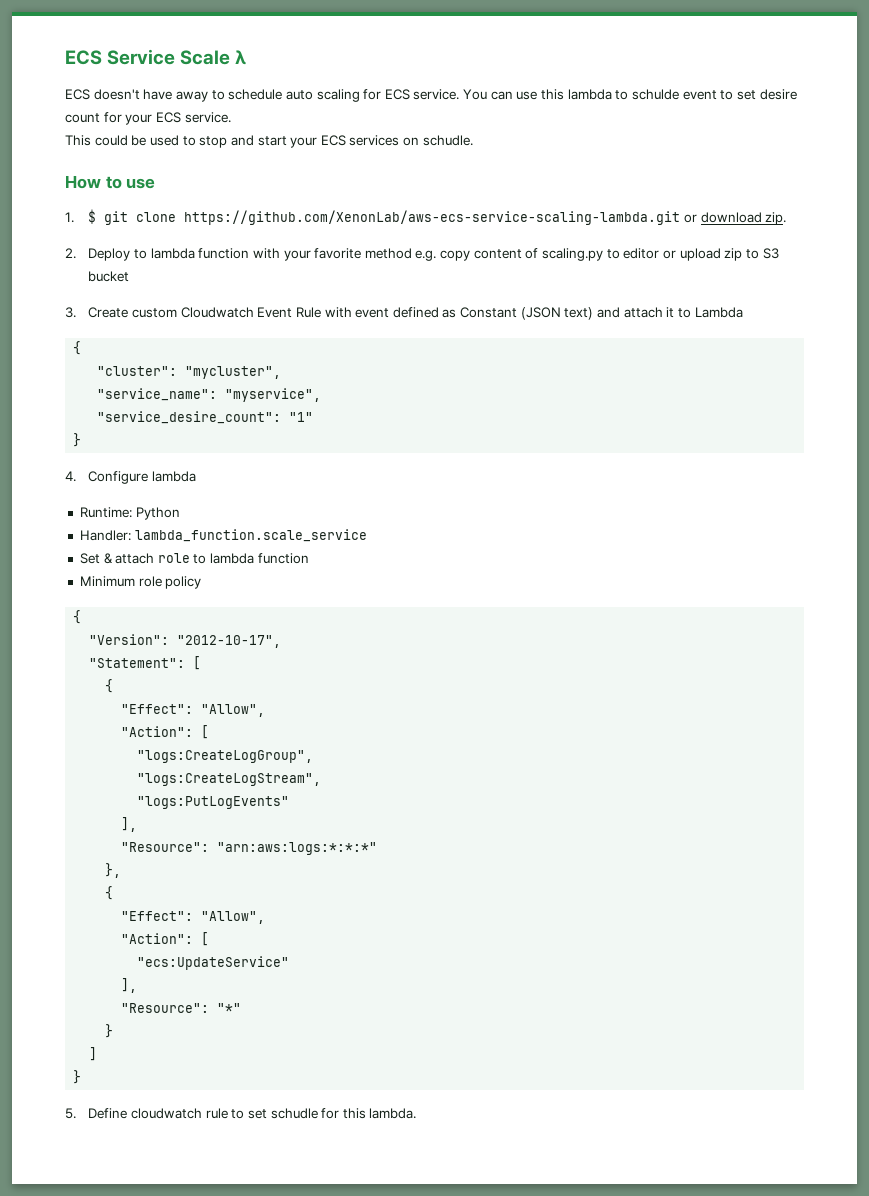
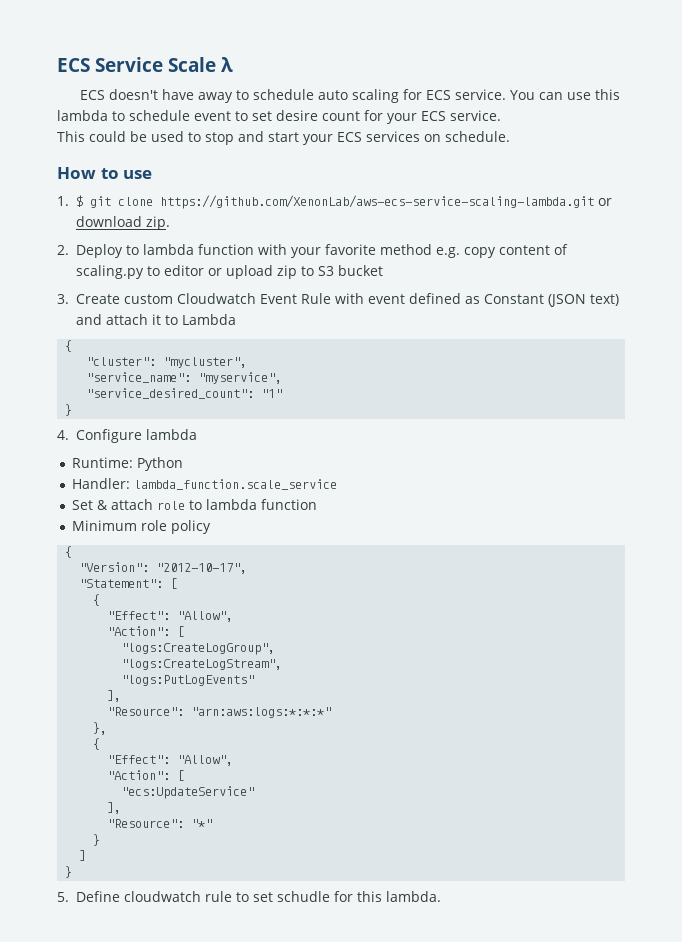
[631,89,679,100] schulde -> [129,110,190,121] schedule
[422,135,473,146] schudle. -> [445,131,510,142] schedule.
[97,411,282,424] "service_desire_count": -> [86,388,255,399] "service_desired_count":

